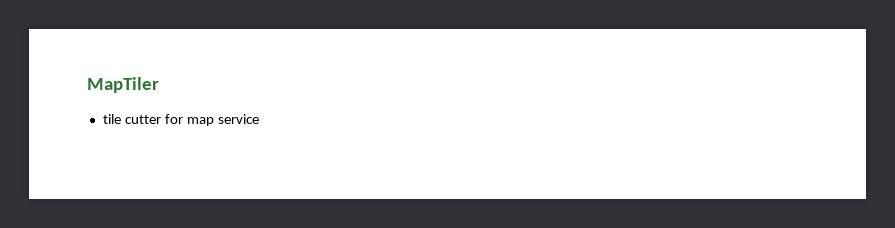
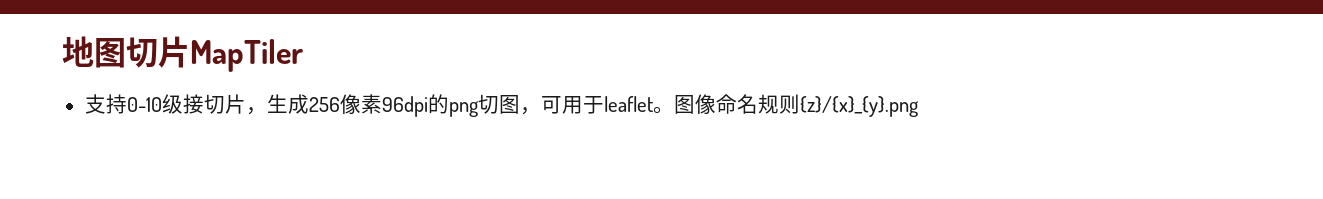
(87, 85) none -> [62,36,190,68] 地图切片
[102,114,259,126] tile cutter for map service -> [84,94,919,117] 支持0-10级接切片，生成256像素96dpi的png切图，可用于leaflet。图像命名规则{z}/{x}_{y}.png

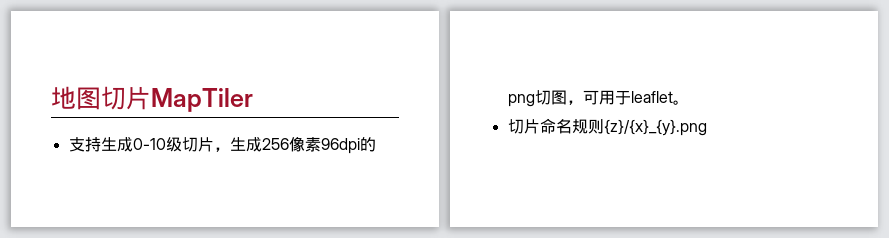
[126,94,204,114] 0-10级接 -> [100,137,182,152] 生成0-10级
[673,94,716,114] 图像 -> [507,119,540,134] // 切片

